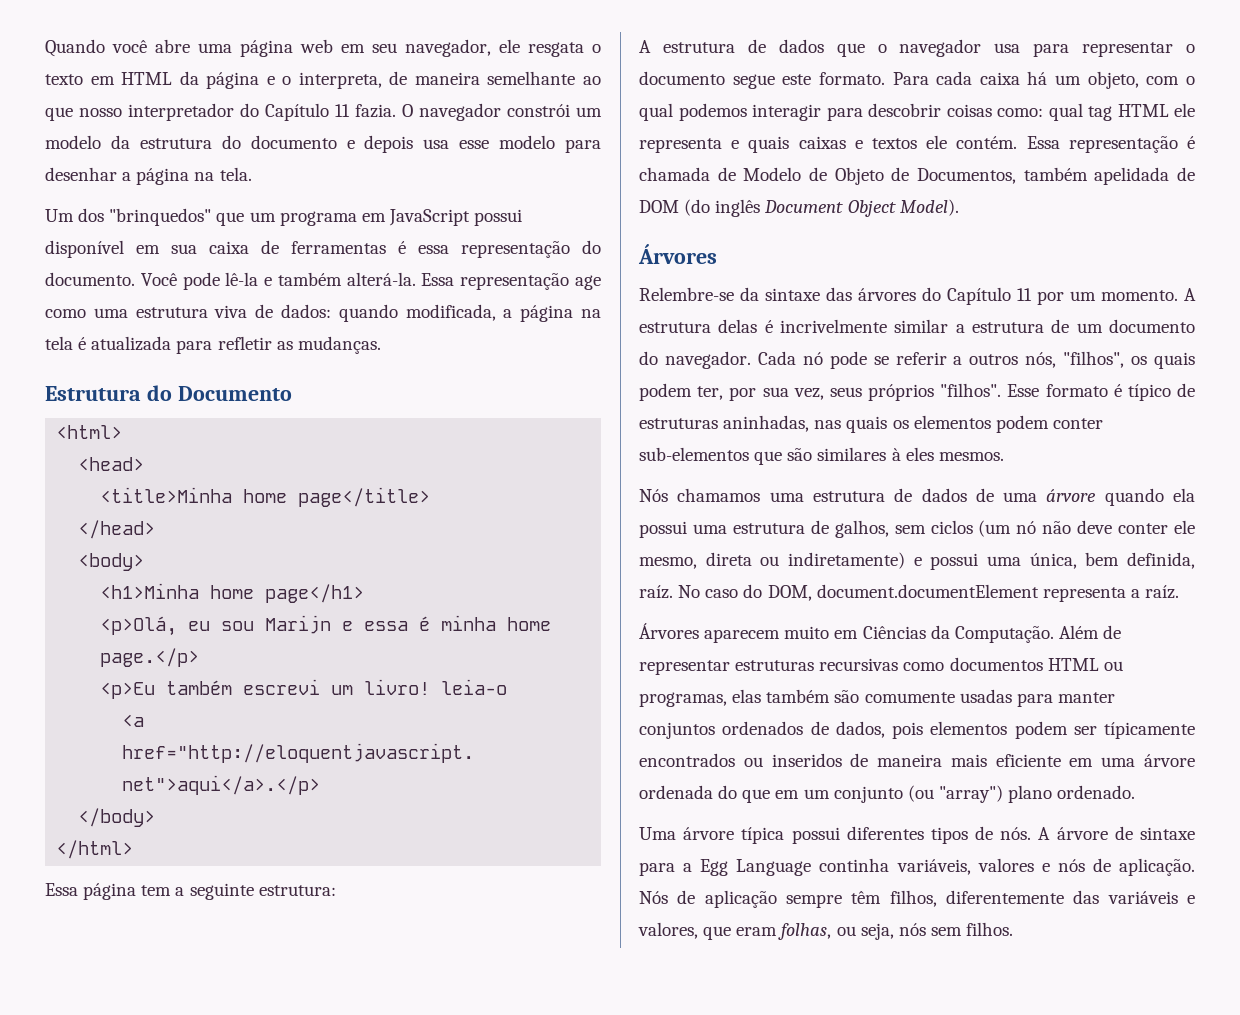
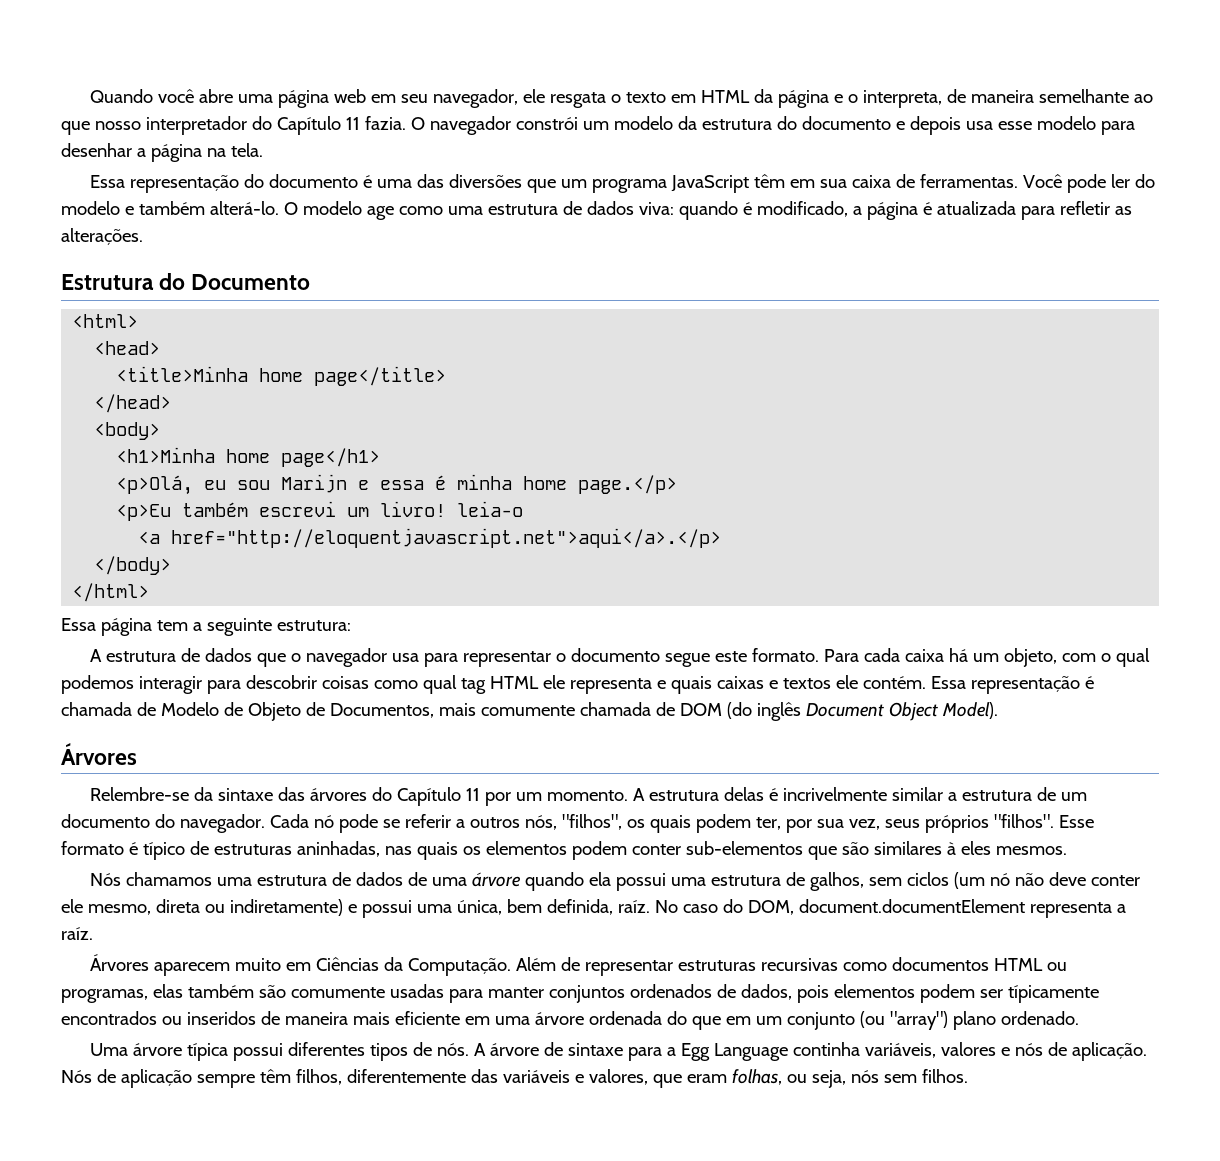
[45,208,523,226] [45,240,601,258] [45,272,601,290] [45,304,601,322] [45,336,73,350] Um dos "brinquedos" que um programa em JavaScript possui disponível em sua caixa de ferramentas é essa representação do documento. Você pode lê-la e também alterá-la. Essa representação age como uma estrutura viva de dados: quando modificada, a página na tela -> [90,174,1155,193] [61,201,918,220] Essa representação do documento é uma das diversões que um programa JavaScript têm em sua caixa de ferramentas. Você pode ler do modelo e também alterá-lo. O modelo age como uma estrutura de dados viva: quando é modificado, a página
[297,336,381,354] mudanças. -> [61,228,143,245] alterações.
[997,108,1043,117] como: -> [373,680,418,689] como
[1023,167,1170,185] também apelidada -> [438,702,651,716] mais comumente chamada

